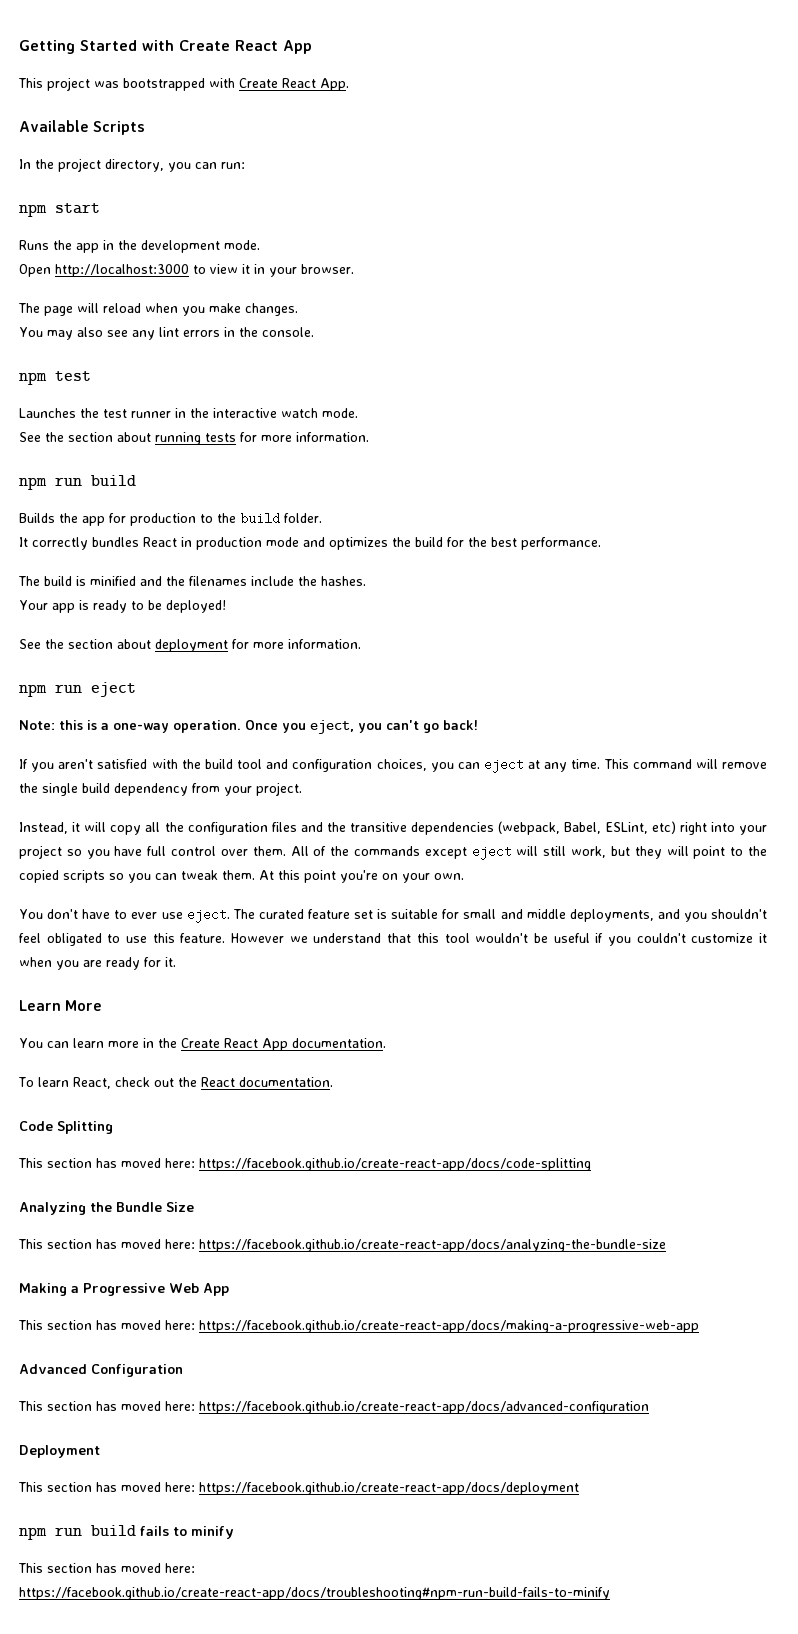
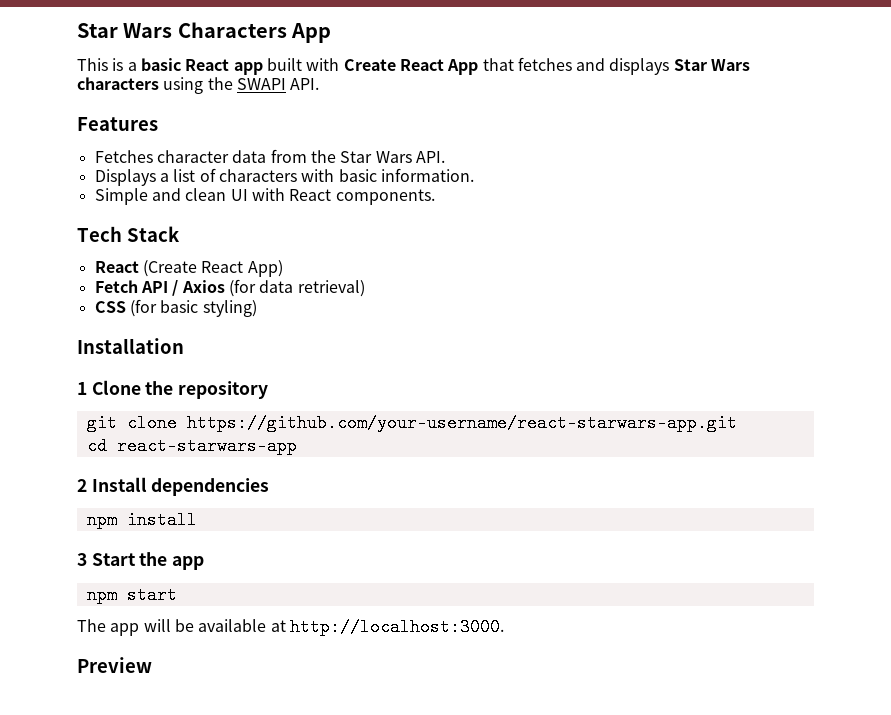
[19,40,312,54] [18,77,349,91] [19,120,146,135] [19,158,245,172] [19,203,100,217] [19,240,260,253] [19,264,354,277] [18,303,298,316] [19,327,314,340] [19,371,91,385] [19,408,358,418] [19,432,369,445] [19,475,136,490] [19,512,322,526] [19,537,601,550] [18,576,366,586] [19,600,226,613] [19,639,361,652] [19,682,136,697] [19,720,478,734] [19,758,767,773] [19,782,302,796] [19,821,767,835] [19,845,768,860] [19,870,464,883] [19,908,768,923] [19,933,768,946] [19,957,176,970] [19,1000,103,1011] [19,1038,386,1051] [18,1077,333,1089] [19,1121,113,1134] [18,1158,591,1171] [19,1202,194,1215] [18,1239,666,1252] [19,1283,229,1296] [18,1320,699,1333] [19,1364,183,1377] [18,1401,649,1414] [19,1445,100,1458] [18,1482,579,1495] [19,1525,234,1540] [18,1563,195,1573] [19,1587,610,1600] Getting Started with Create React App // This project was bootstrapped with Create React App. // Available Scripts // In the project directory, you can run: // npm start // Runs the app in the development mode. // Open http://localhost:3000 to view it in your browser. // The page will reload when you make changes. // You may also see any lint errors in the console. // npm test // Launches the test runner in the interactive watch mode. // See the section about running tests for more information. // npm run build // Builds the app for production to the build folder. // It correctly bundles React in production mode and optimizes the build for the best performance. // The build is minified and the filenames include the hashes. // Your app is ready to be deployed! // See the section about deployment for more information. // npm run eject // Note: this is a one-way operation. Once you eject, you can't go back! // If you aren't satisfied with the build tool and configuration choices, you can eject at any time. This command will remove the single build dependency from your project. // Instead, it will copy all the configuration files and the transitive dependencies (webpack, Babel, ESLint, etc) right into your project so you have full control over them. All of the commands except eject will still work, but they will point to the copied scripts so you can tweak them. At this point you're on your own. // You don't have to ever use eject. The curated feature set is suitable for small and middle deployments, and you shouldn't feel obligated to use this feature. However we understand that this tool wouldn't be useful if you couldn't customize it when you are ready for it. // Learn More // You can learn more in the Create React App documentation. // To learn React, check out the React documentation. // Code Splitting // This section has moved here: https://facebook.github.io/create-react-app/docs/code-splitting // Analyzing the Bundle Size // This section has moved here: https://facebook.github.io/create-react-app/docs/analyzing-the-bundle-size // Making a Progressive Web App // This section has moved here: https://facebook.github.io/create-react-app/docs/making-a-progressive-web-app // Advanced Configuration // This section has moved here: https://facebook.github.io/create-react-app/docs/advanced-configuration // Deployment // This section has moved here: https://facebook.github.io/create-react-app/docs/deployment // npm run build fails to minify // This section has moved here: https://facebook.github.io/create-react-app/docs/troubleshooting#npm-run-build-fails-to-minify -> [77,22,332,43] [77,57,751,75] [77,77,320,94] [77,117,158,131] [94,149,445,163] [94,168,474,186] [94,188,435,205] [77,226,180,242] [94,260,283,277] [94,279,365,297] [94,299,257,317] [77,338,184,354] [77,380,269,399] [86,414,737,432] [86,437,297,455] [77,477,270,496] [86,511,197,529] [77,552,205,570] [86,586,177,604] [77,618,504,636] [77,657,152,673] Star Wars Characters App // This is a basic React app built with Create React App that fetches and displays Star Wars characters using the SWAPI API. // Features // Fetches character data from the Star Wars API. // Displays a list of characters with basic information. // Simple and clean UI with React components. // Tech Stack // React (Create React App) // Fetch API / Axios (for data retrieval) // CSS (for basic styling) // Installation // 1 Clone the repository // git clone https://github.com/your-username/react-starwars-app.git // cd react-starwars-app // 2 Install dependencies // npm install // 3 Start the app // npm start // The app will be available at http://localhost:3000. // Preview

